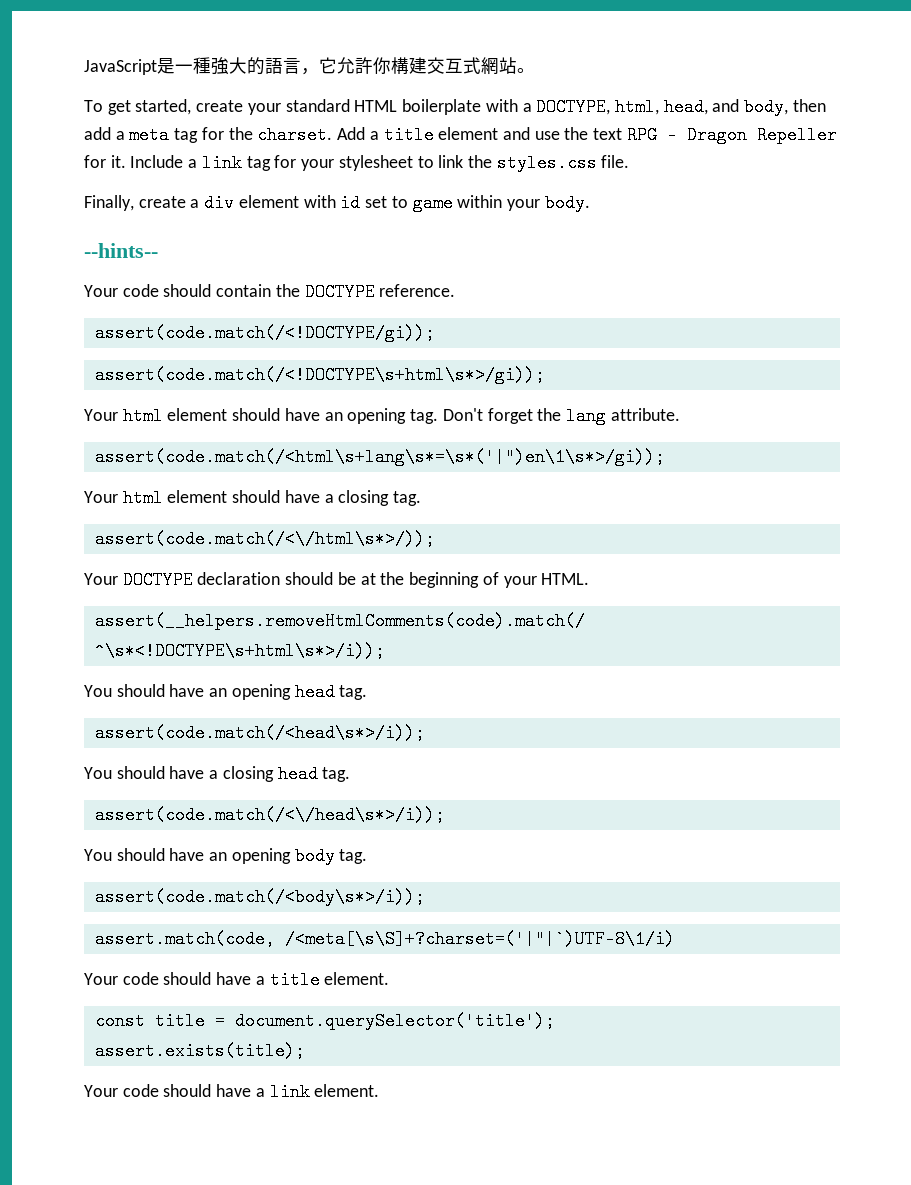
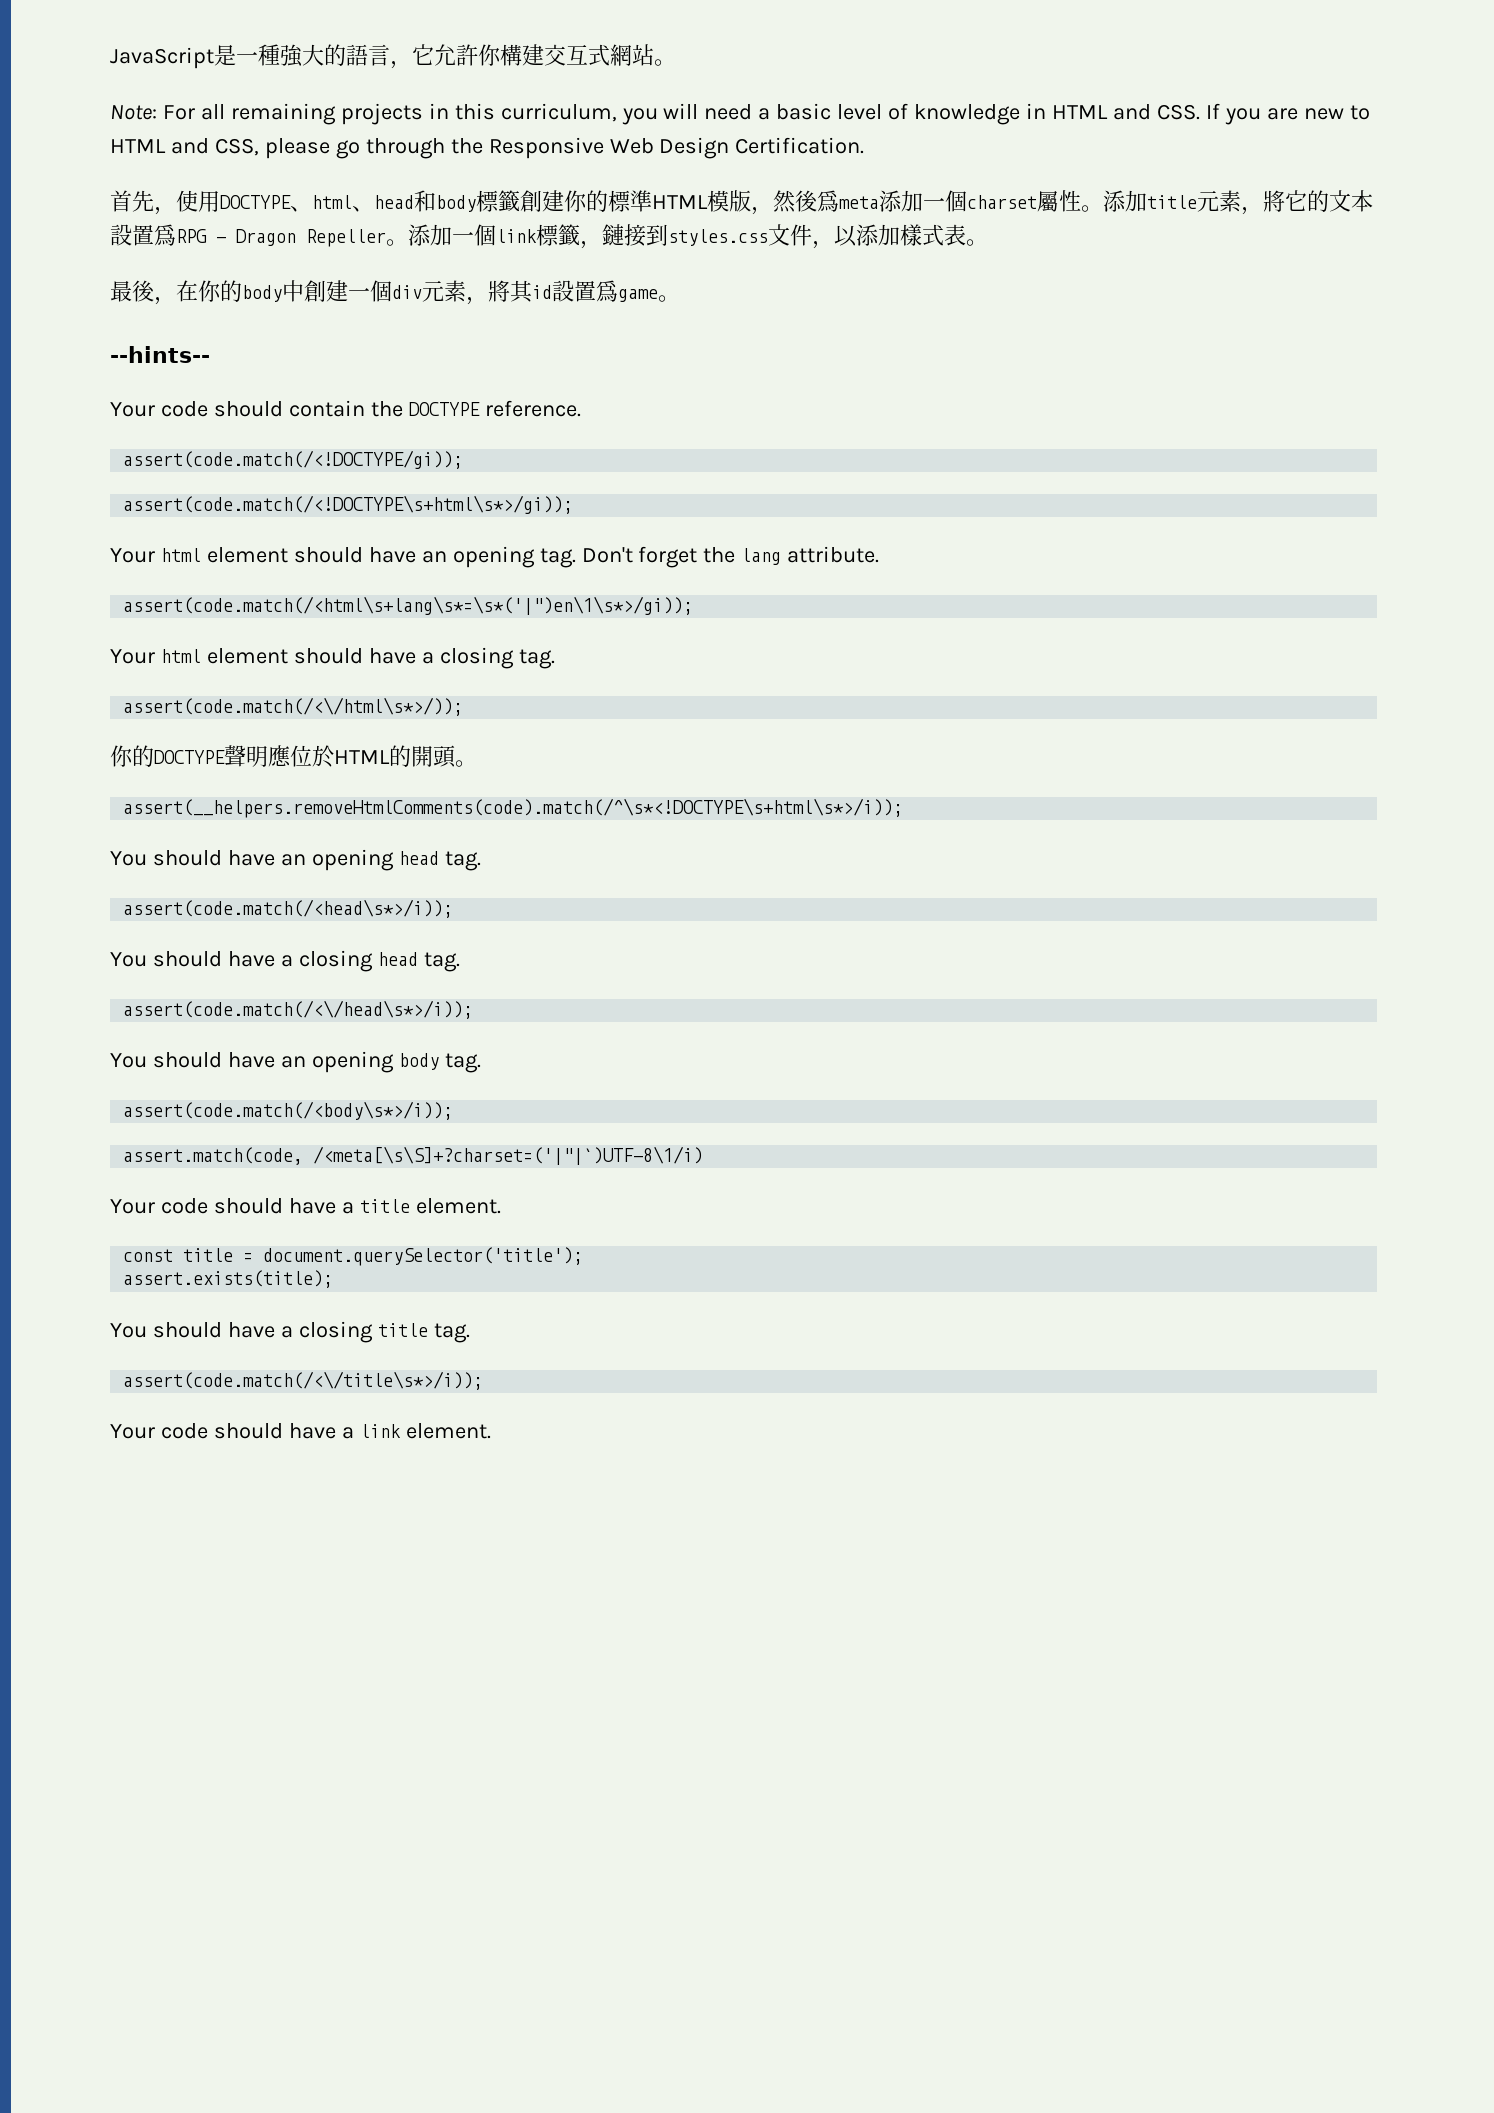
[84,98,826,116] [84,126,837,144] [84,154,630,172] [84,194,590,212] To get started, create your standard HTML boilerplate with a DOCTYPE, html, head, and body, then add a meta tag for the charset. Add a title element and use the text RPG - Dragon Repeller for it. Include a link tag for your stylesheet to link the styles.css file. // Finally, create a div element with id set to game within your body. -> [110,103,1370,125] [110,137,865,159] [110,190,1373,215] [110,224,988,249] [110,280,680,305] Note: For all remaining projects in this curriculum, you will need a basic level of knowledge in HTML and CSS. If you are new to HTML and CSS, please go through the Responsive Web Design Certification. // 首先，使用DOCTYPE、html、head和body標籤創建你的標準HTML模版，然後爲meta添加一個charset屬性。添加title元素，將它的文本設置爲RPG - Dragon Repeller。添加一個link標籤，鏈接到styles.css文件，以添加樣式表。 // 最後，在你的body中創建一個div元素，將其id設置爲game。
[84,571,590,589] Your DOCTYPE declaration should be at the beginning of your HTML. -> [110,745,477,768] 你的DOCTYPE聲明應位於HTML的開頭。
(305, 1051) none -> [110,1321,470,1343] [123,1371,484,1390] // You should have a closing title tag. // assert(code.match(/<\/title\s*>/i));

